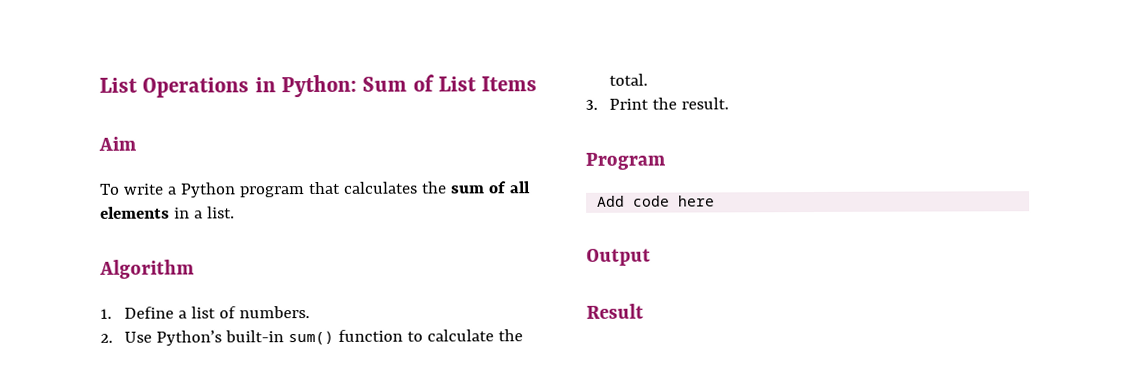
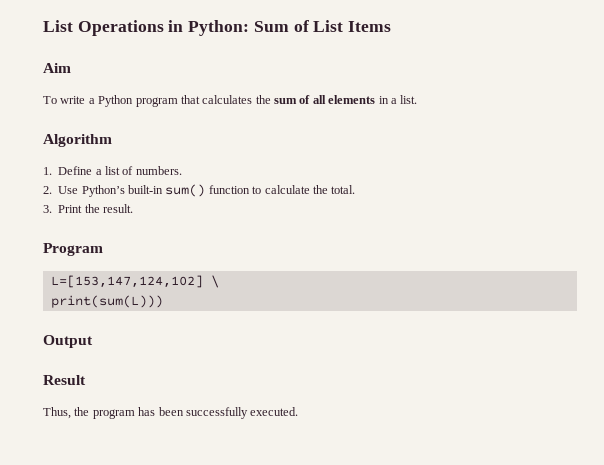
[597,195,716,207] Add code here -> [50,275,219,288] [50,295,163,308] L=[153,147,124,102] \ // print(sum(L)))
(644, 311) none -> [43,407,299,419] // Thus, the program has been successfully executed.

